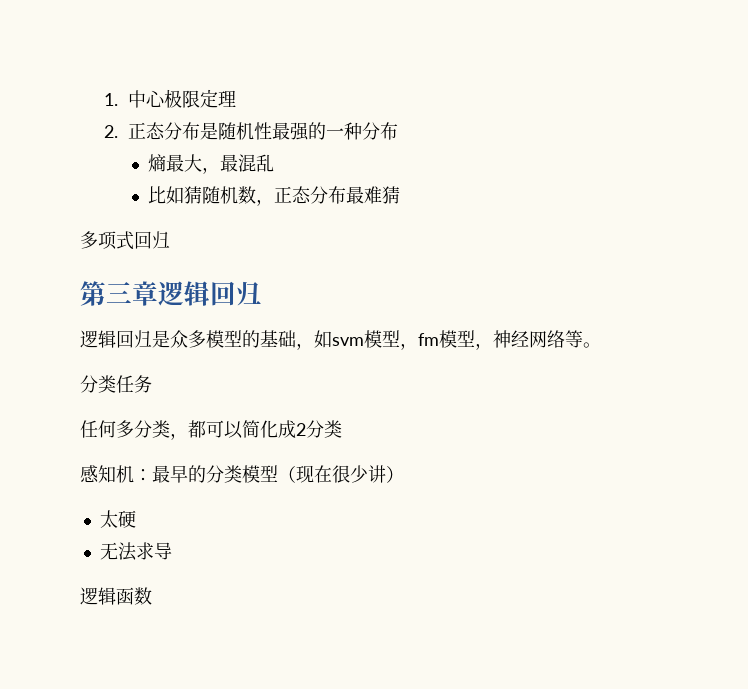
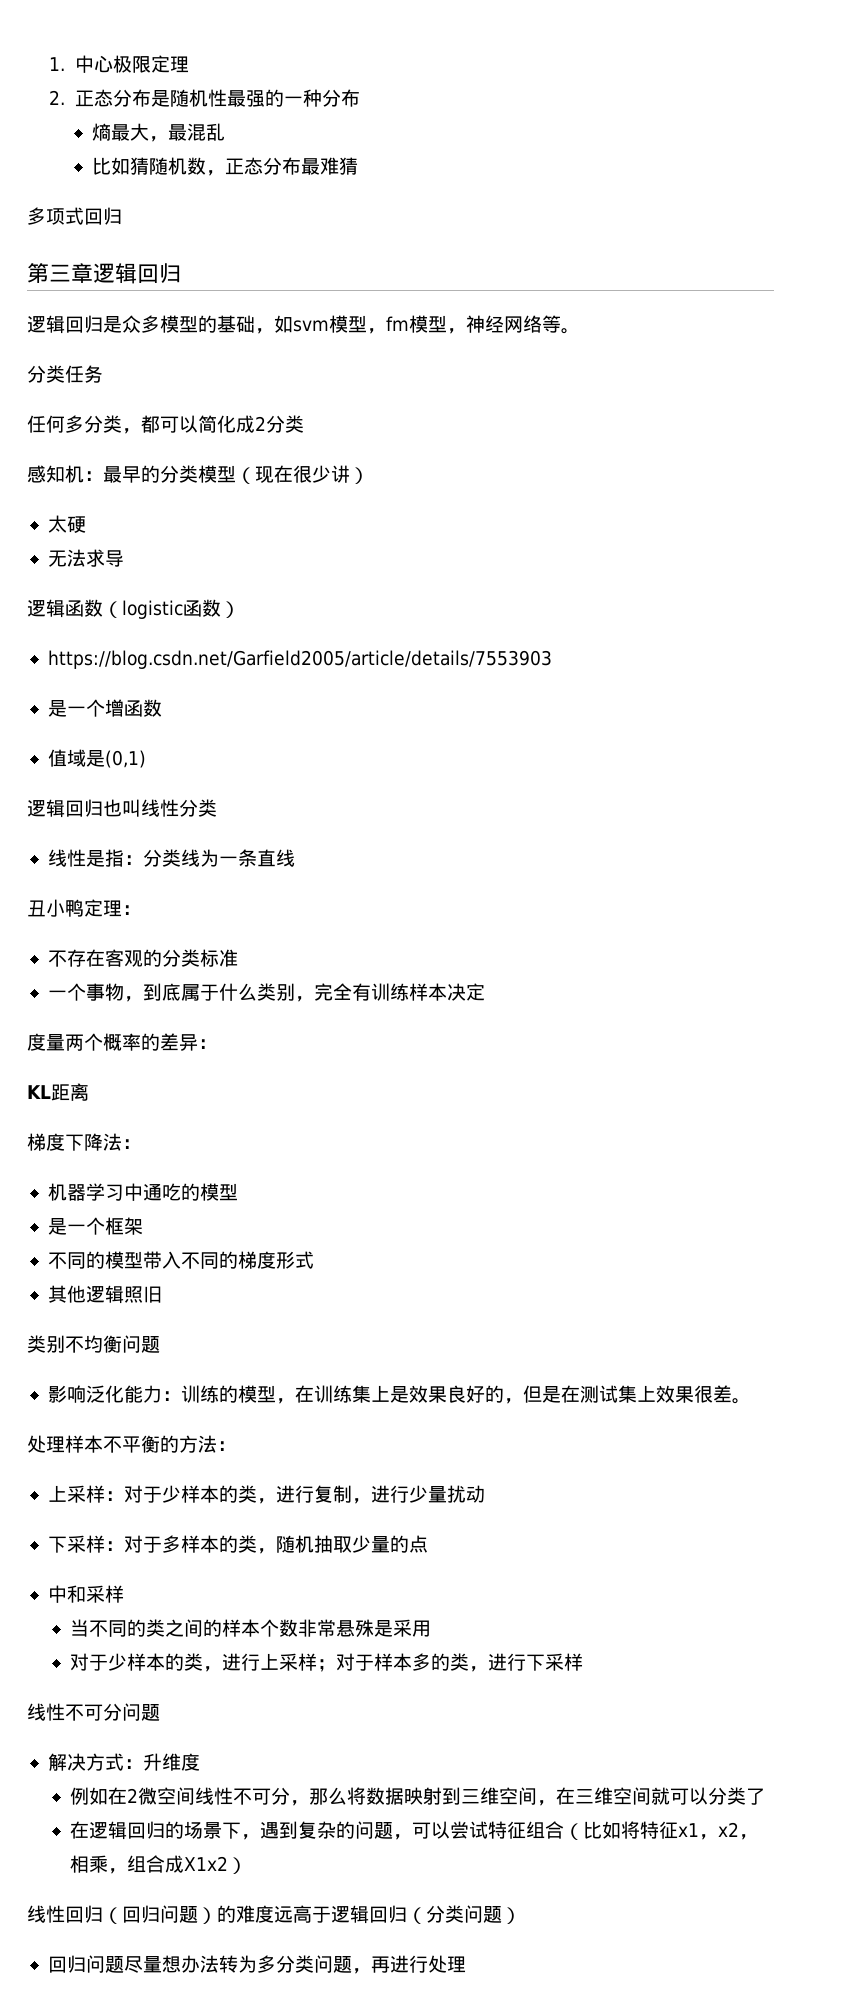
(152, 596) none -> [103,599,240,619] [47,650,552,669] [47,699,162,717] [47,749,146,768] [27,799,217,818] [47,849,295,867] [27,899,141,917] [47,949,238,967] [47,983,485,1002] [27,1033,217,1051] [27,1083,89,1101] [27,1133,141,1151] [47,1183,238,1201] [47,1217,143,1235] [47,1251,314,1269] [47,1285,162,1304] [27,1335,160,1353] [47,1385,751,1404] [27,1435,236,1453] [47,1485,485,1504] [47,1535,428,1554] [47,1585,124,1603] [70,1619,432,1637] [70,1653,584,1672] [27,1703,160,1721] [47,1753,200,1771] [70,1787,766,1806] [70,1821,759,1840] [70,1855,248,1874] [27,1905,521,1924] [47,1955,466,1974] （logistic函数） // https://blog.csdn.net/Garfield2005/article/details/7553903 // 是一个增函数 // 值域是(0,1) // 逻辑回归也叫线性分类 // 线性是指：分类线为一条直线 // 丑小鸭定理： // 不存在客观的分类标准 // 一个事物，到底属于什么类别，完全有训练样本决定 // 度量两个概率的差异： // KL距离 // 梯度下降法： // 机器学习中通吃的模型 // 是一个框架 // 不同的模型带入不同的梯度形式 // 其他逻辑照旧 // 类别不均衡问题 // 影响泛化能力：训练的模型，在训练集上是效果良好的，但是在测试集上效果很差。 // 处理样本不平衡的方法： // 上采样：对于少样本的类，进行复制，进行少量扰动 // 下采样：对于多样本的类，随机抽取少量的点 // 中和采样 // 当不同的类之间的样本个数非常悬殊是采用 // 对于少样本的类，进行上采样；对于样本多的类，进行下采样 // 线性不可分问题 // 解决方式：升维度 // 例如在2微空间线性不可分，那么将数据映射到三维空间，在三维空间就可以分类了 // 在逻辑回归的场景下，遇到复杂的问题，可以尝试特征组合（比如将特征x1，x2，相乘，组合成X1x2） // 线性回归（回归问题）的难度远高于逻辑回归（分类问题） // 回归问题尽量想办法转为多分类问题，再进行处理

